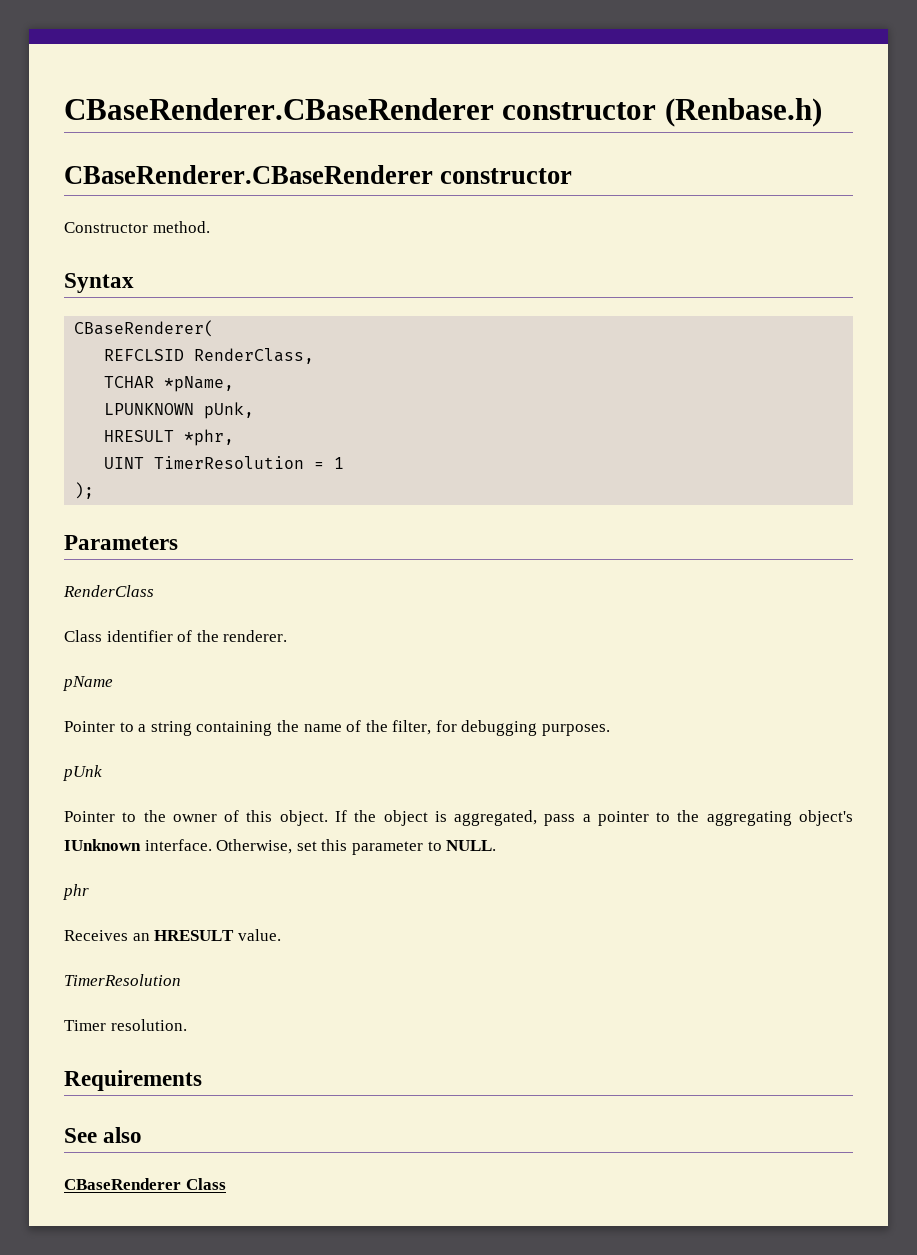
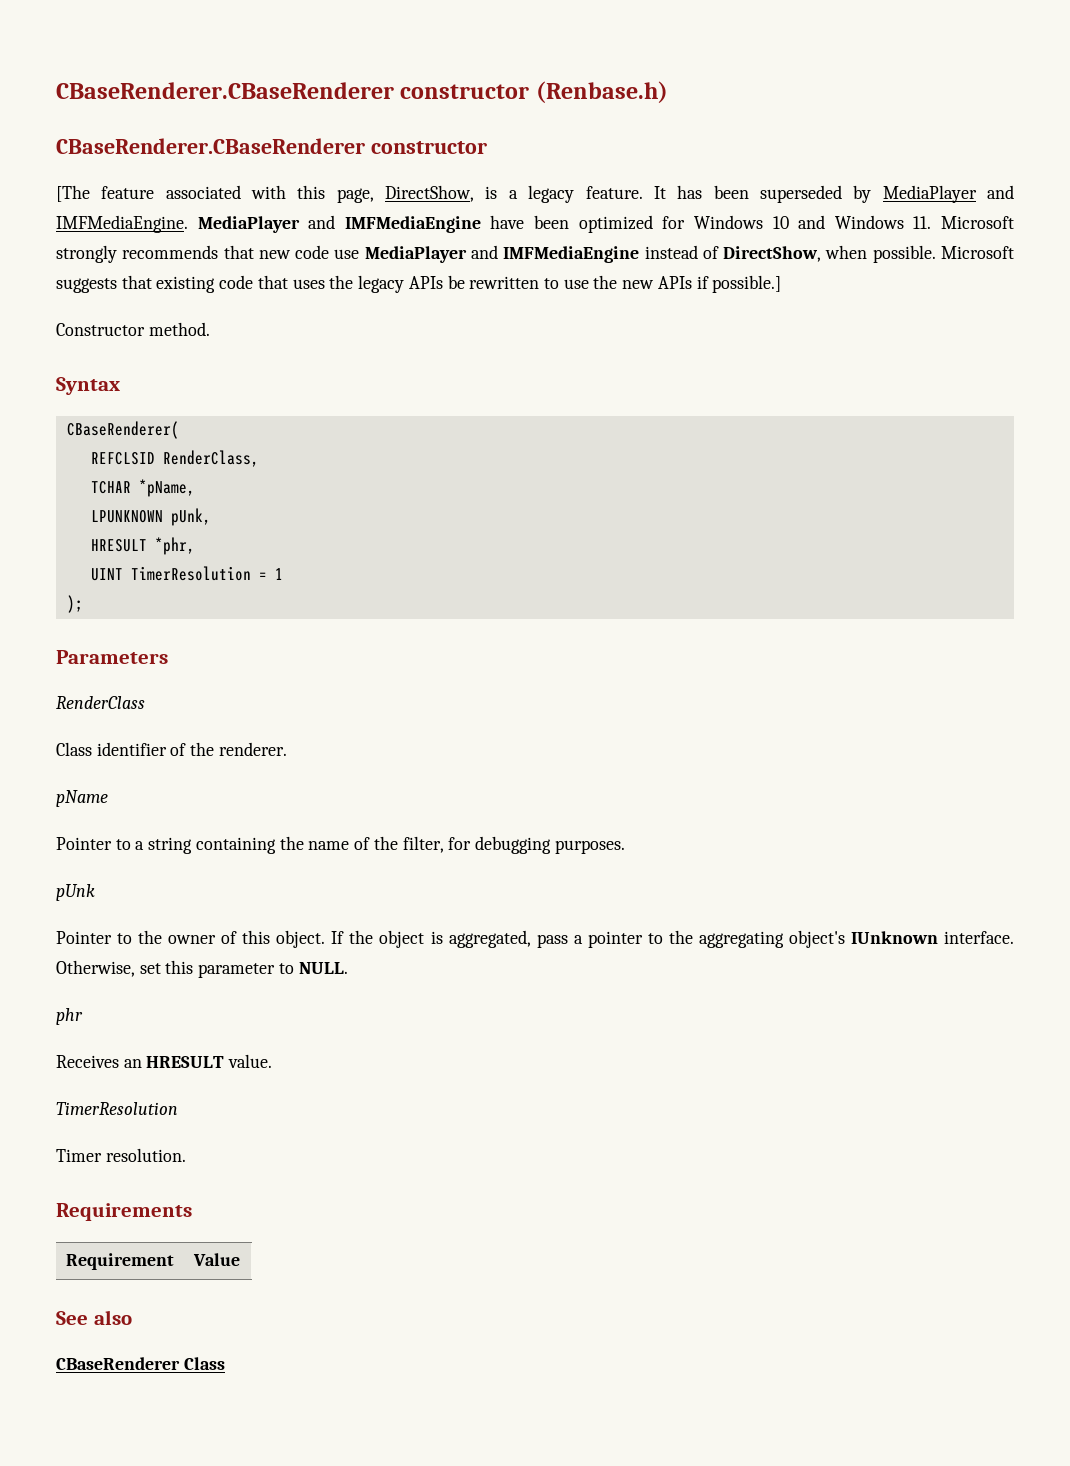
(573, 176) none -> [56,185,1015,203] [56,215,1015,233] [56,245,1015,263] [56,275,782,293] // [The feature associated with this page, DirectShow, is a legacy feature. It has been superseded by MediaPlayer and IMFMediaEngine. MediaPlayer and IMFMediaEngine have been optimized for Windows 10 and Windows 11. Microsoft strongly recommends that new code use MediaPlayer and IMFMediaEngine instead of DirectShow, when possible. Microsoft suggests that existing code that uses the legacy APIs be rewritten to use the new APIs if possible.]
(202, 1080) none -> [65,1253,174,1270] [192,1253,240,1266] // Requirement | Value

